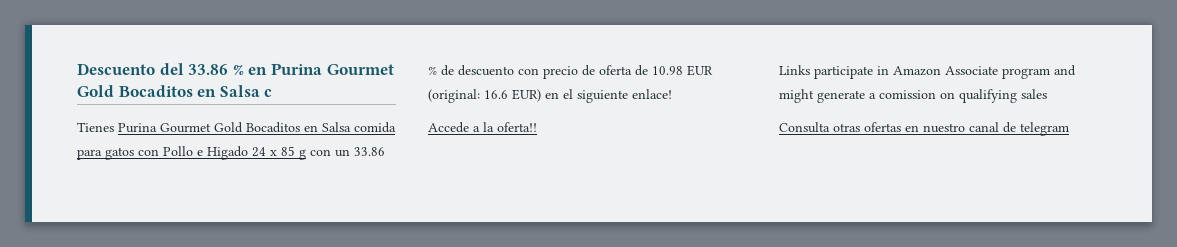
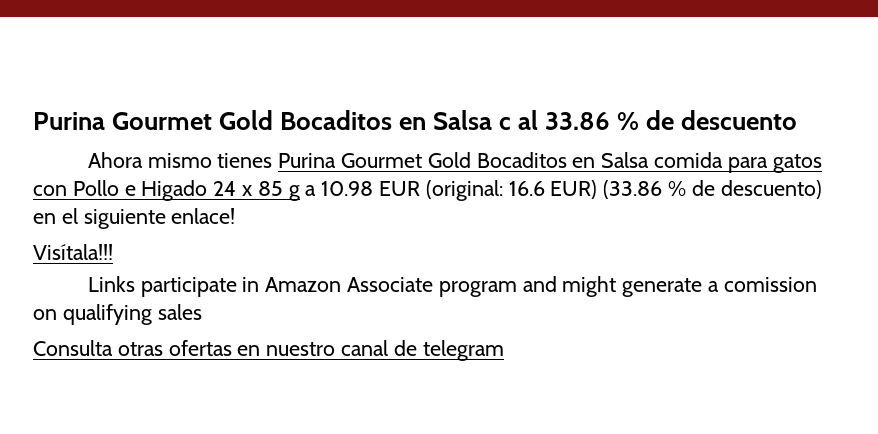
[77,63,268,75] Descuento del 33.86 % en -> (33, 121) none
[77,122,114,132] // Tienes -> [518,110,798,130] [87,152,273,168] al 33.86 % de descuento // Ahora mismo tienes
[310,147,385,157] [428,65,648,79] con un 33.86 % de descuento con precio de oferta de -> [305,185,317,196] a
(541, 95) none -> [603,180,822,199] (33.86 % de descuento)
[428,122,537,133] Accede a la oferta!! -> [33,244,113,260] Visítala!!!

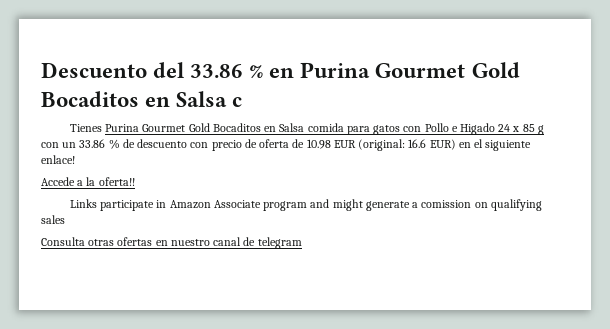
(33, 121) none -> [41,62,295,78] Descuento del 33.86 % en
[518,110,798,130] [87,152,273,168] al 33.86 % de descuento // Ahora mismo tienes -> [69,124,102,132] // Tienes
[305,185,317,196] a -> [41,139,305,151] con un 33.86 % de descuento con precio de oferta de
[603,180,822,199] (33.86 % de descuento) -> (456, 144) none
[33,244,113,260] Visítala!!! -> [41,177,135,186] Accede a la oferta!!

